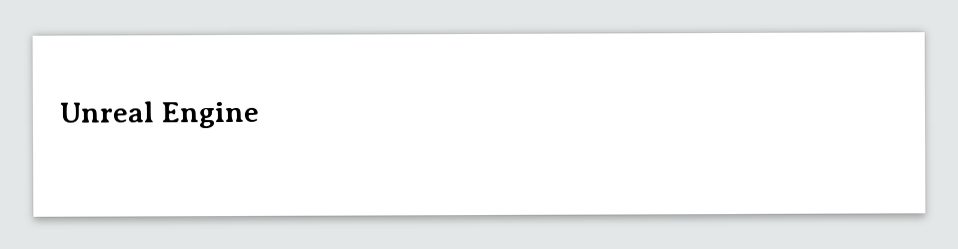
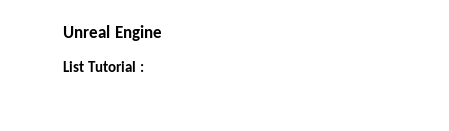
(260, 115) none -> [63,61,145,72] // List Tutorial :

